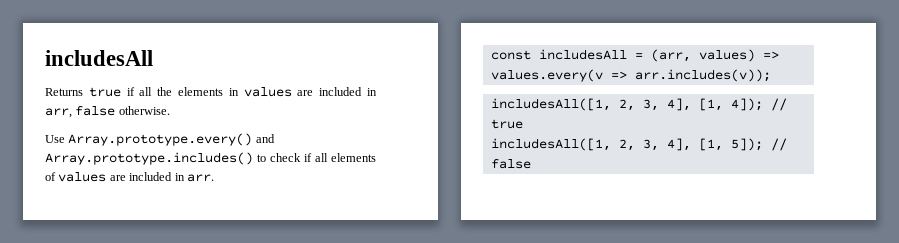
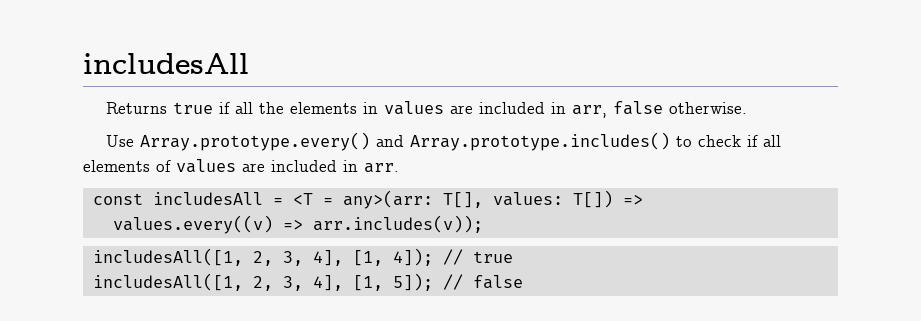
[650,49,779,62] [490,69,603,82] (arr, values) => values.every(v -> [292,190,643,209] [112,215,273,234] <T = any>(arr: T[], values: T[]) => // values.every((v)

